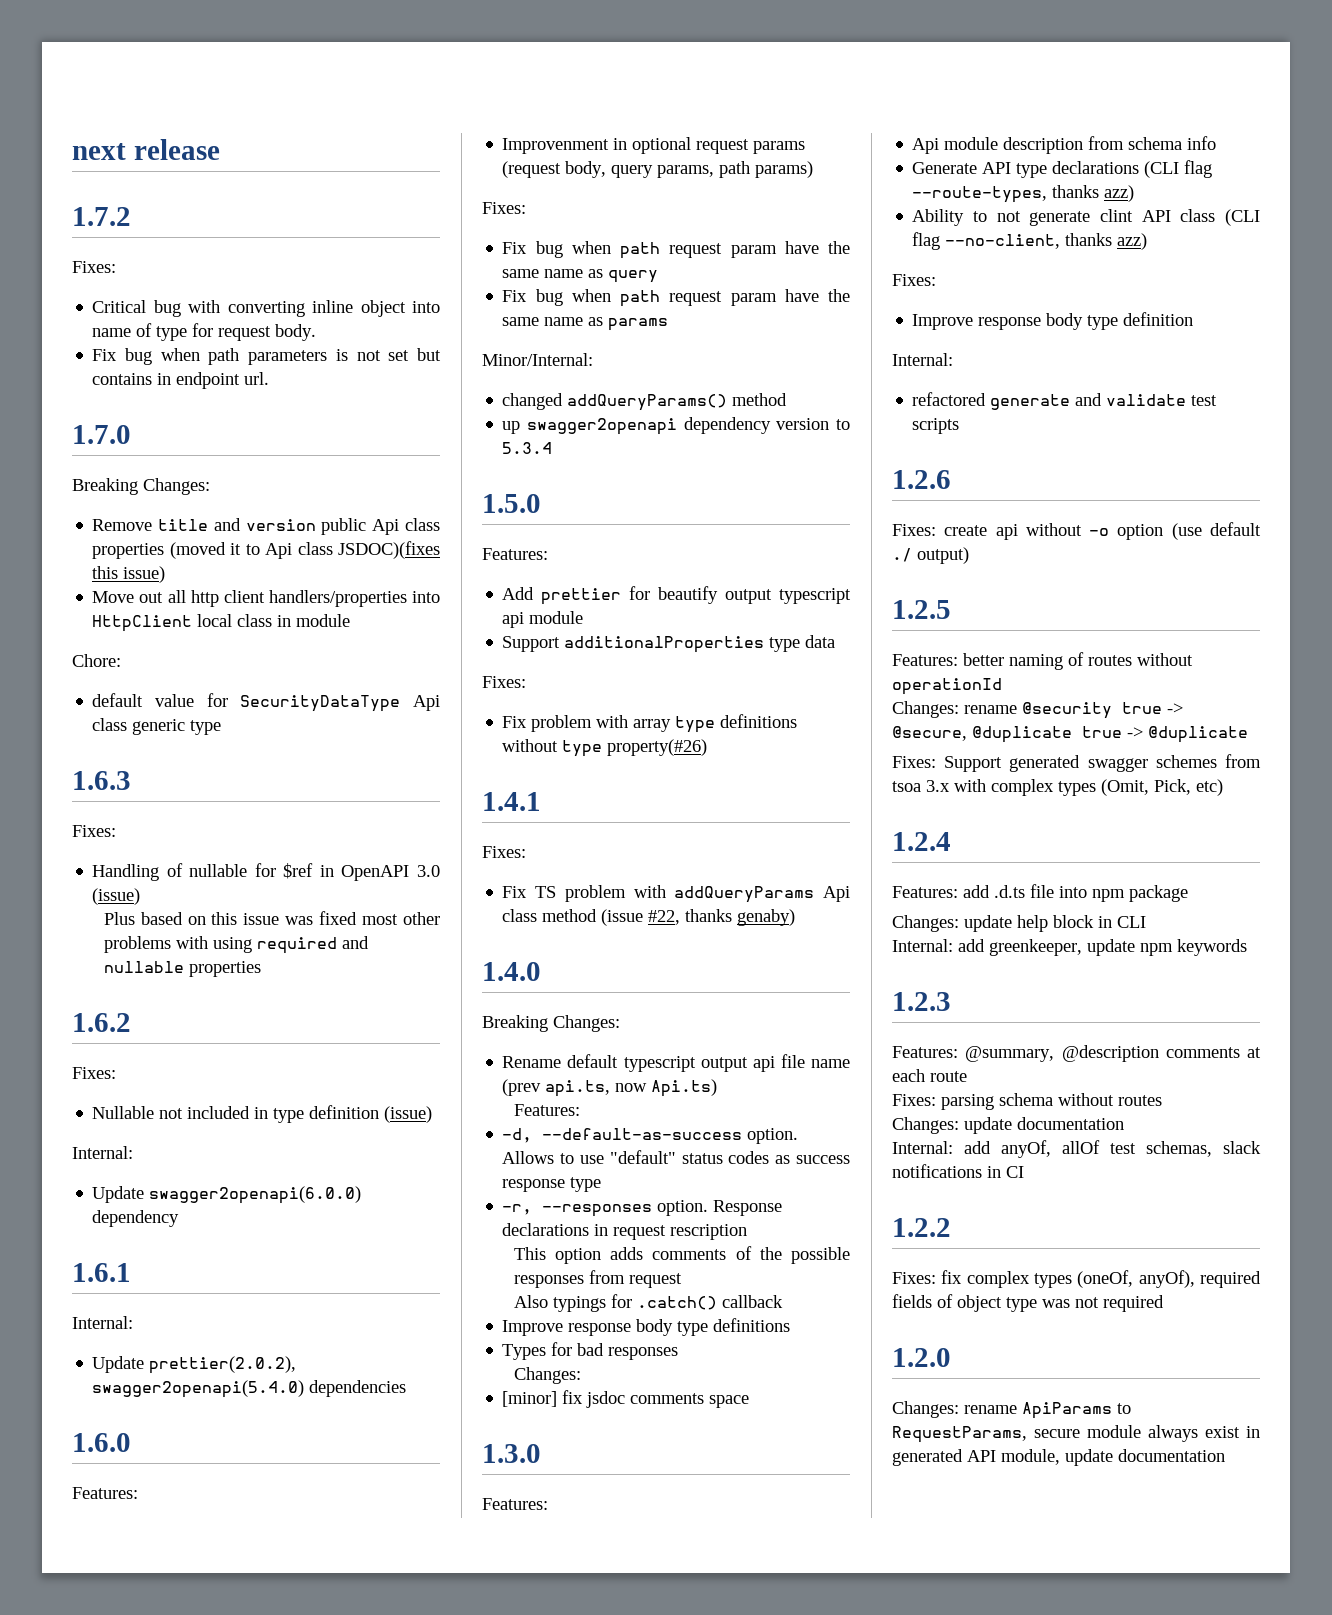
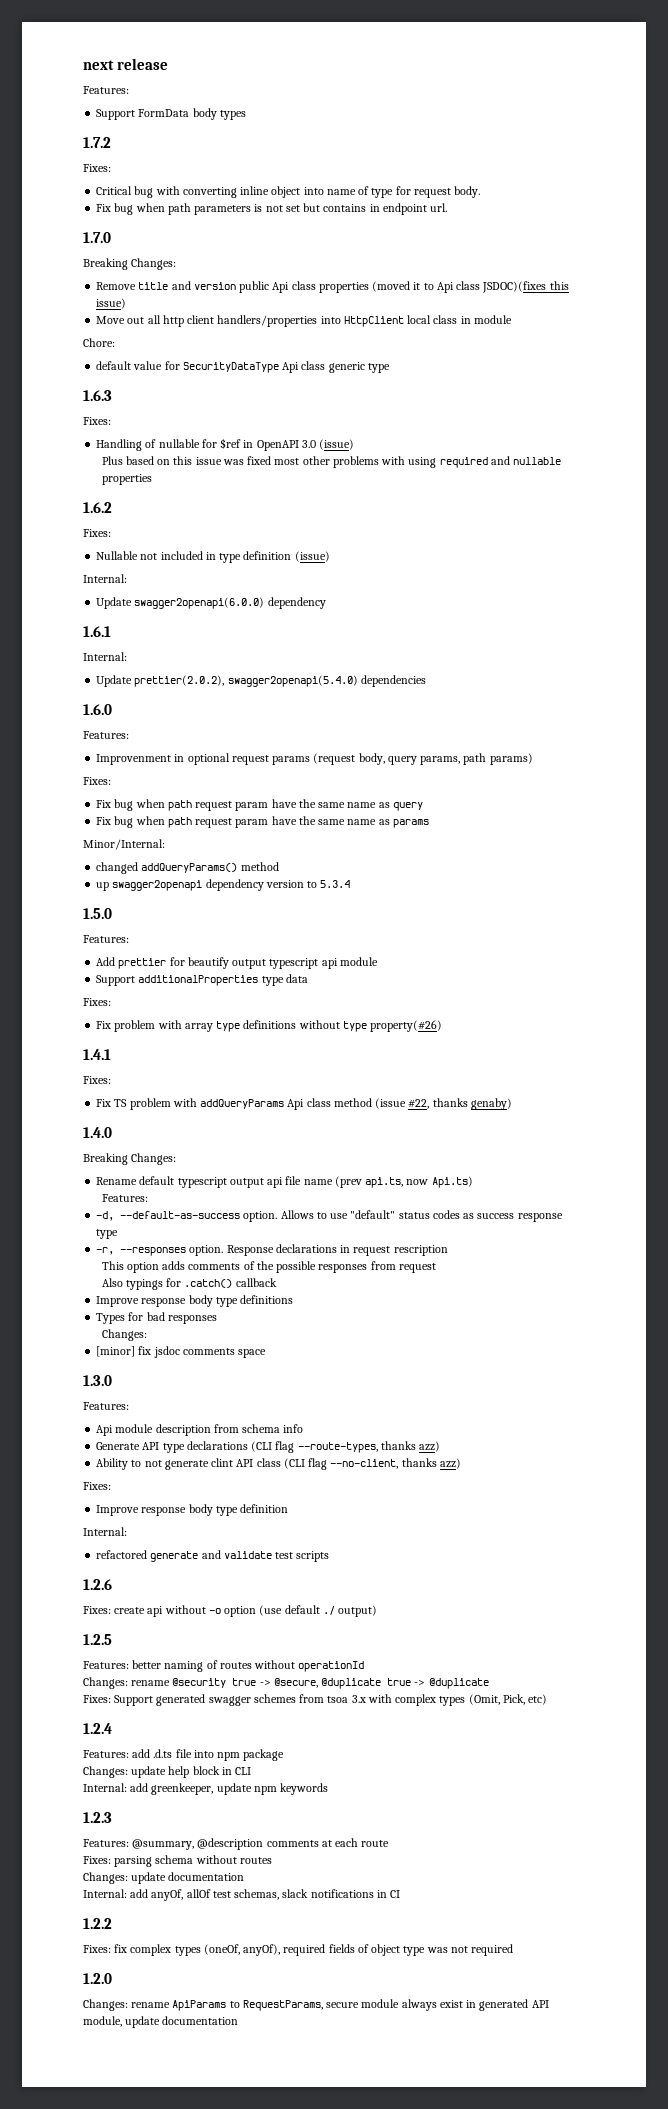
(220, 149) none -> [83,86,129,94] [96,108,246,120] // Features: // Support FormData body types

